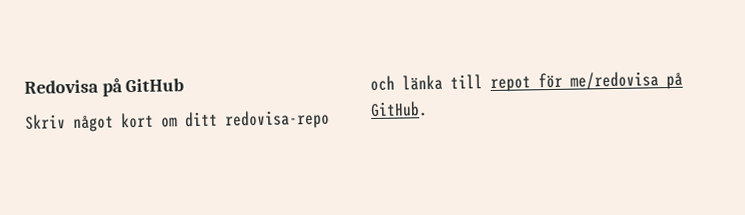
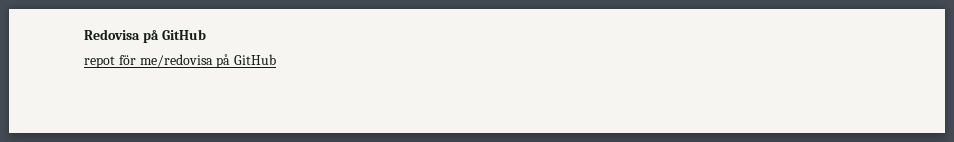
[25,109,330,133] [370,74,483,92] Skriv något kort om ditt redovisa-repo och länka till -> (206, 34) none
[370,101,428,118] GitHub. -> [234,54,277,65] GitHub

